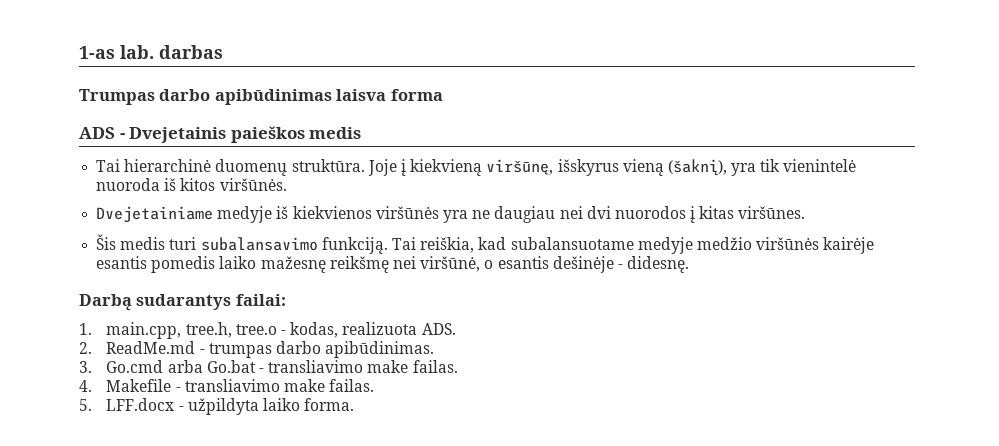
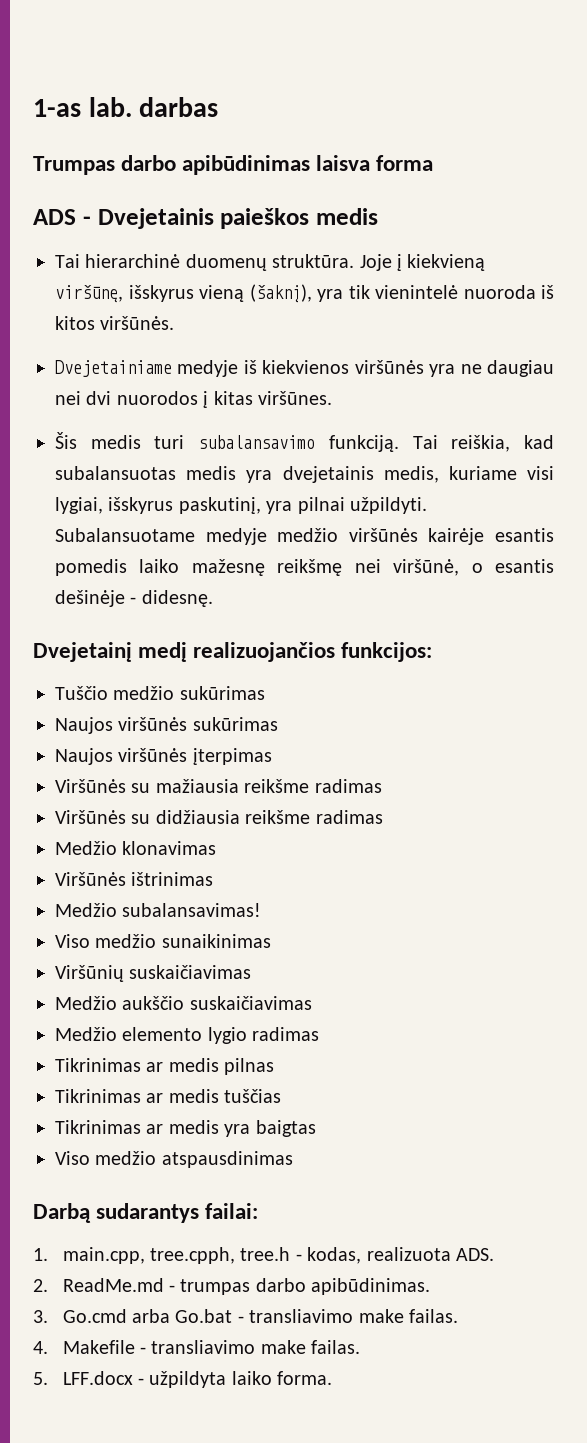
[510,237,634,250] subalansuotame -> [55,466,555,483] [55,497,427,514] [55,528,195,542] subalansuotas medis yra dvejetainis medis, kuriame visi lygiai, išskyrus paskutinį, yra pilnai užpildyti. Subalansuotame
(690, 264) none -> [33,642,433,662] [55,686,265,700] [55,717,278,734] [55,748,272,765] [55,779,382,793] [55,810,383,824] [55,841,217,855] [55,872,214,886] [55,903,262,917] [55,934,271,948] [55,965,252,982] [55,996,312,1010] [55,1027,320,1044] [55,1058,275,1075] [55,1089,282,1103] [55,1120,316,1137] [55,1151,293,1168] // Dvejetainį medį realizuojančios funkcijos: // Tuščio medžio sukūrimas // Naujos viršūnės sukūrimas // Naujos viršūnės įterpimas // Viršūnės su mažiausia reikšme radimas // Viršūnės su didžiausia reikšme radimas // Medžio klonavimas // Viršūnės ištrinimas // Medžio subalansavimas! // Viso medžio sunaikinimas // Viršūnių suskaičiavimas // Medžio aukščio suskaičiavimas // Medžio elemento lygio radimas // Tikrinimas ar medis pilnas // Tikrinimas ar medis tuščias // Tikrinimas ar medis yra baigtas // Viso medžio atspausdinimas
[185,322,277,338] tree.h, tree.o -> [150,1247,291,1264] tree.cpph, tree.h

